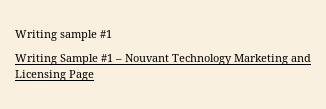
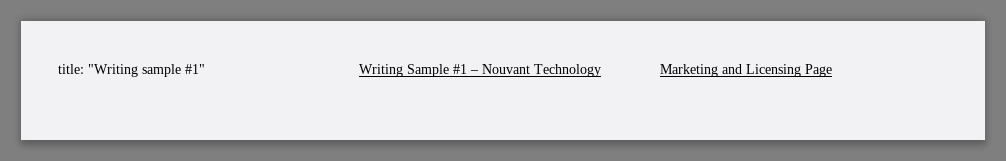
[15,30,112,41] Writing sample #1 -> [58,64,205,77] title: "Writing sample #1"

